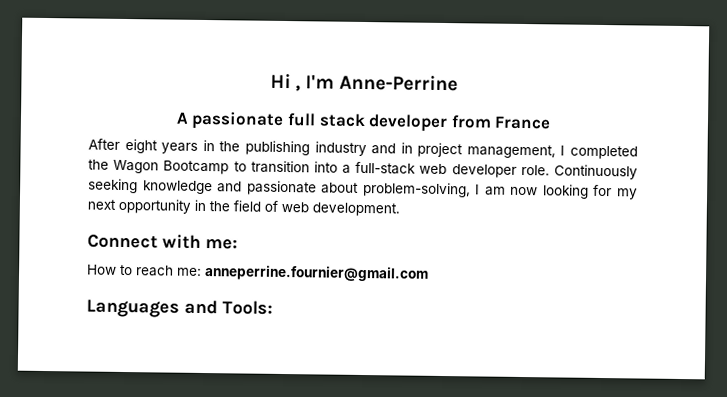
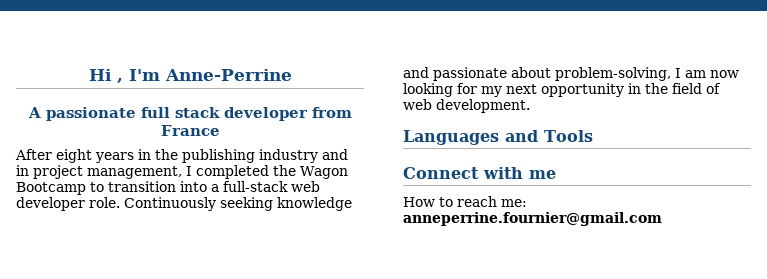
(400, 209) none -> [403,130,593,145] // Languages and Tools
[205,239,238,250] me: -> [529,170,556,179] me
[86,299,273,318] // Languages and Tools: -> (662, 219) none

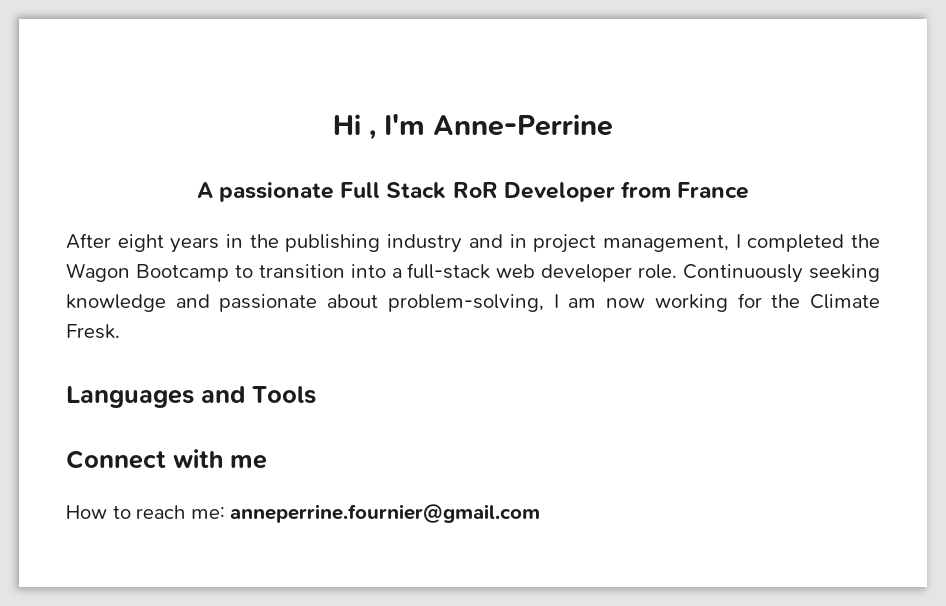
[140,107,308,121] full stack developer -> [340,182,615,202] Full Stack RoR Developer
[403,83,721,97] [403,99,530,113] looking for my next opportunity in the field of web development. -> [654,293,881,312] [66,324,120,339] working for the Climate Fresk.

